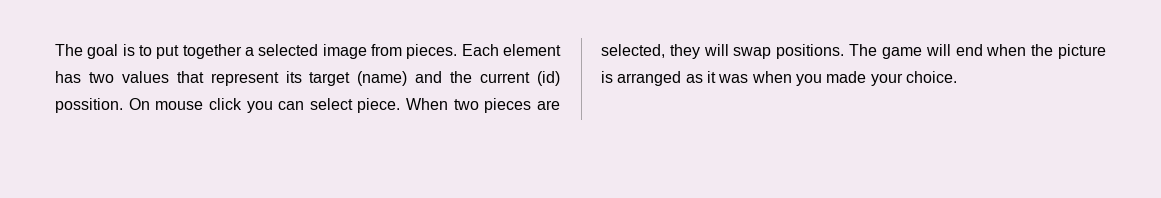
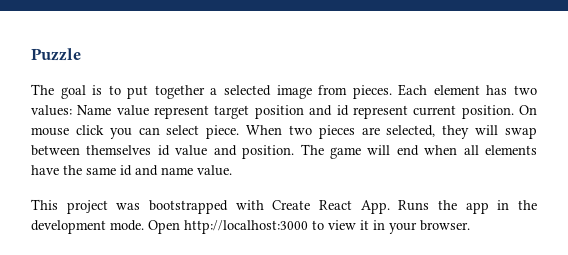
(55, 50) none -> [31,48,81,61] Puzzle //
[121,71,561,86] [55,98,123,113] values that represent its target (name) and the current (id) possition. -> [31,105,514,119] values: Name value represent target position and id represent current position.
[776,44,845,59] positions. -> [31,145,295,159] between themselves id value and position.
[1031,44,1106,59] [601,71,957,86] the picture is arranged as it was when you made your choice. -> [463,145,537,155] [31,165,232,176] [31,199,538,214] [31,220,470,234] all elements have the same id and name value. // This project was bootstrapped with Create React App. Runs the app in the development mode. Open http://localhost:3000 to view it in your browser.

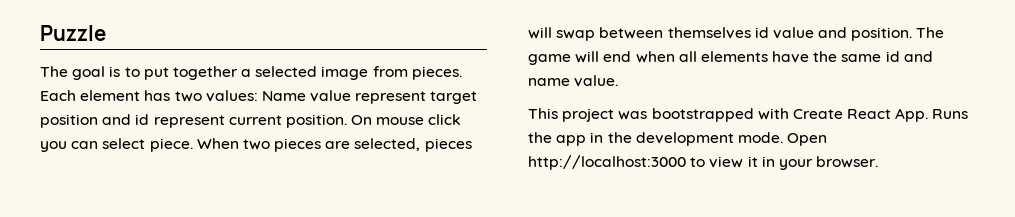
[442,125,470,139] they -> [424,138,472,152] pieces

